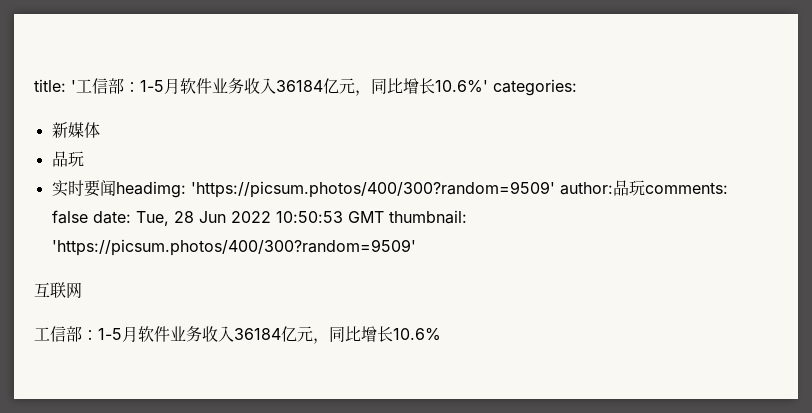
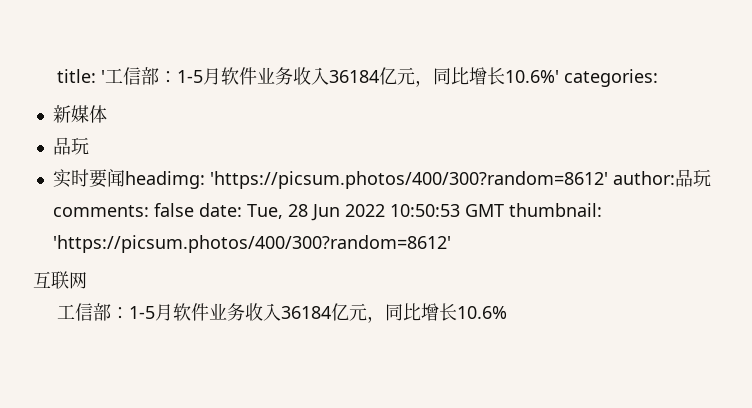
[190,181,555,198] 'https://picsum.photos/400/300?random=9509' -> [209,171,608,189] 'https://picsum.photos/400/300?random=8612'
[51,239,416,256] 'https://picsum.photos/400/300?random=9509' -> [52,235,451,253] 'https://picsum.photos/400/300?random=8612'

